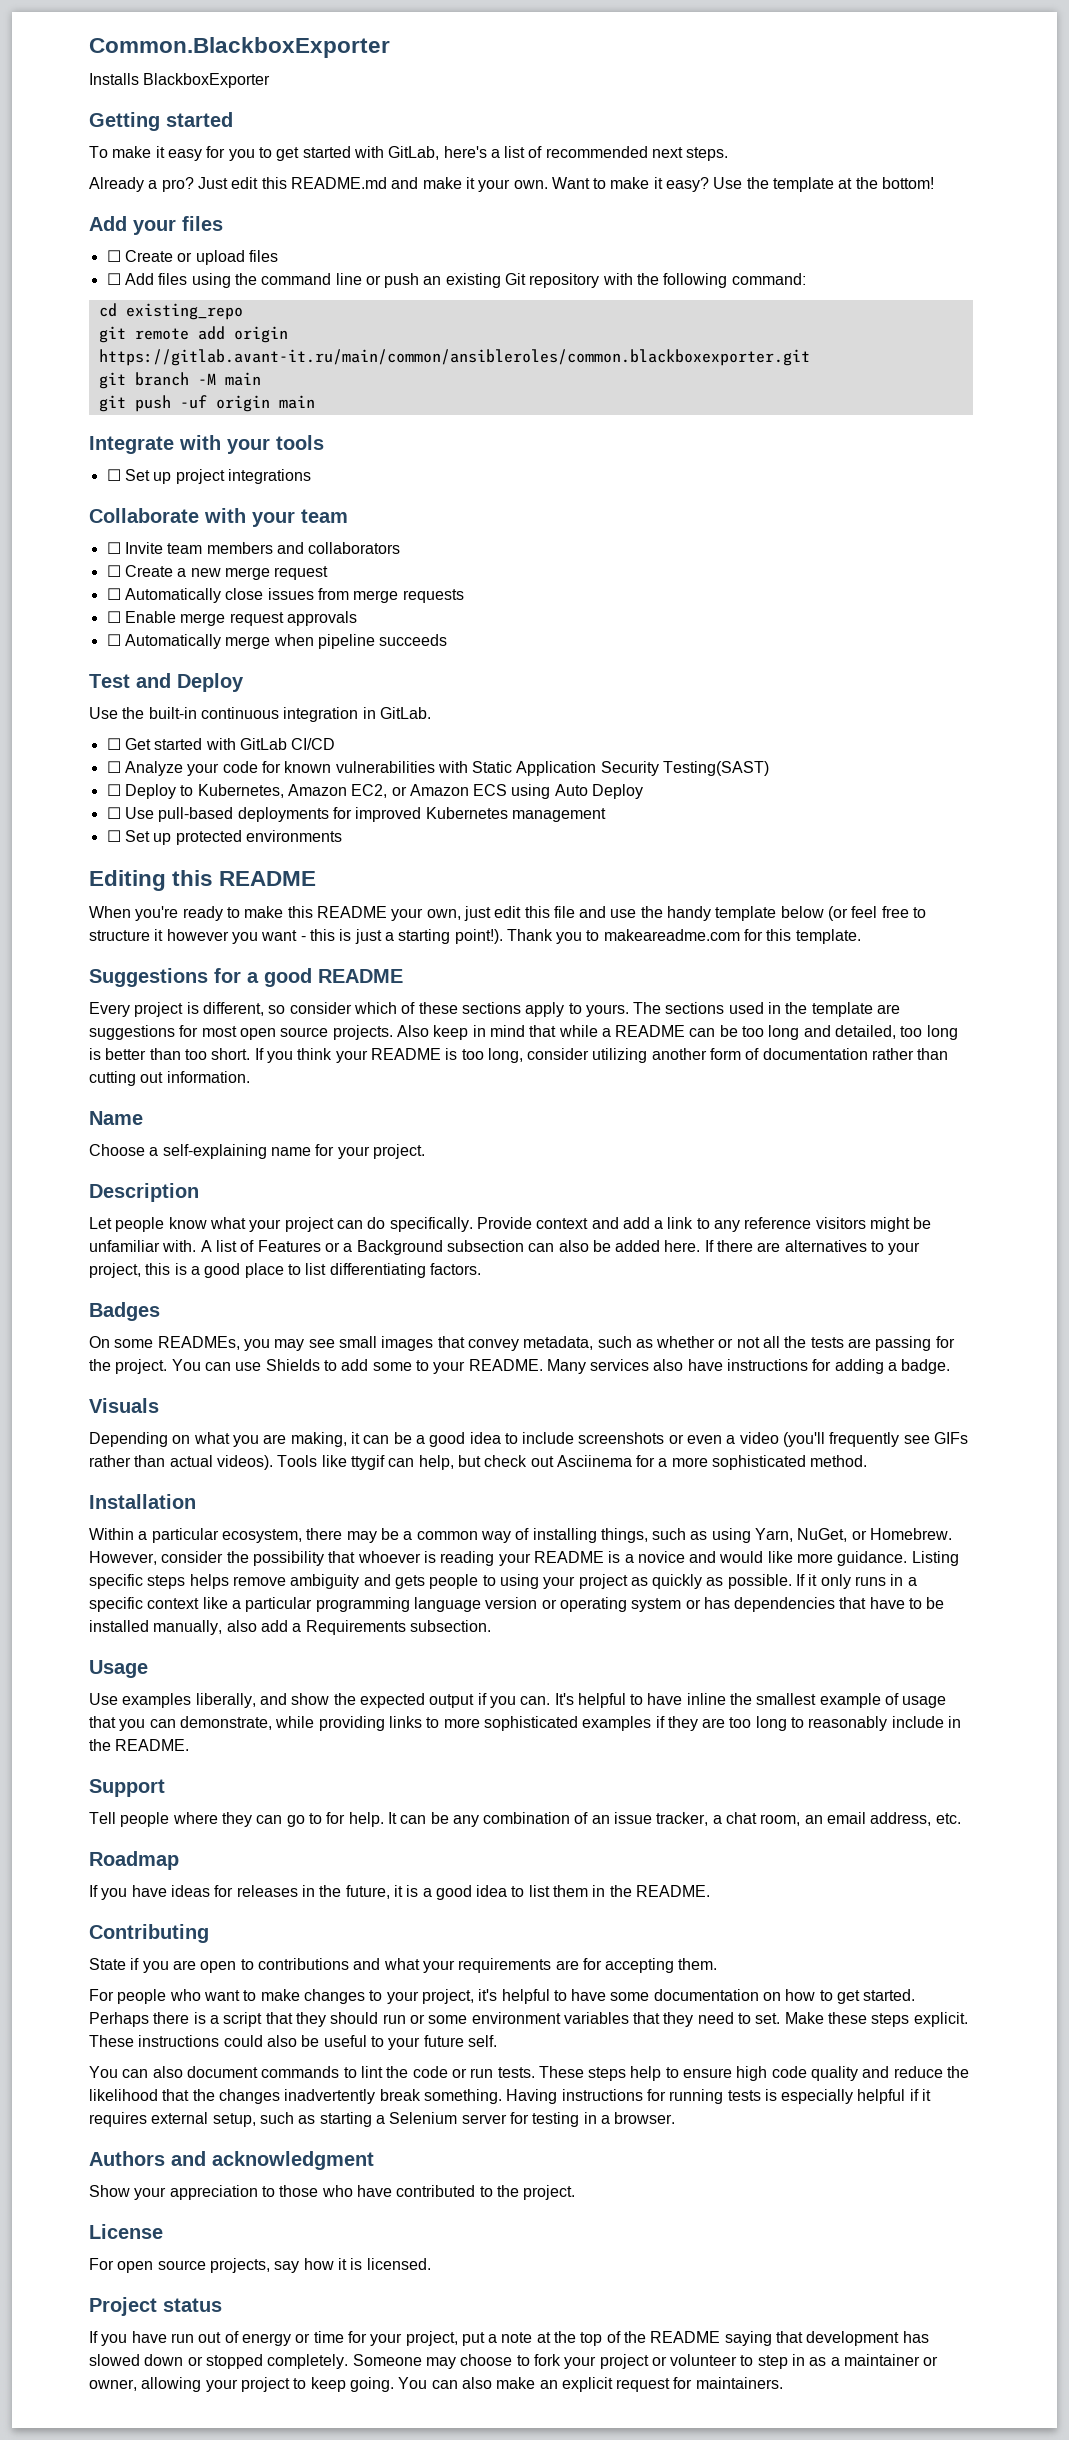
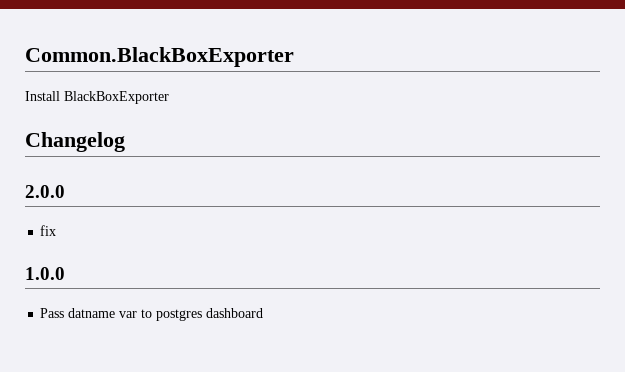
[89,37,390,58] [89,73,271,88] [89,112,233,131] [89,146,729,161] [89,177,935,192] [89,216,223,235] [106,250,278,265] [106,273,806,288] [98,303,243,320] [98,326,288,343] [98,349,810,366] [98,372,261,389] [98,395,315,412] [89,435,324,454] [106,469,311,484] [89,508,348,527] [106,542,401,554] [106,565,329,580] [106,588,464,603] [106,611,357,626] [106,634,448,649] [89,673,244,692] [89,707,431,722] [106,738,336,750] [106,761,770,776] [106,784,644,799] [106,807,606,822] [106,830,342,845] [89,870,317,891] [89,906,927,921] [89,929,861,944] [89,968,403,987] [89,1002,901,1017] [89,1025,958,1040] [89,1048,949,1063] [89,1071,250,1086] [89,1111,143,1125] [89,1144,425,1159] [89,1183,199,1202] [89,1217,932,1232] [89,1240,921,1255] [89,1263,481,1278] [89,1302,160,1321] [89,1336,955,1351] [89,1359,951,1374] [89,1398,159,1413] [89,1432,969,1447] [89,1455,868,1470] [89,1494,196,1509] [89,1528,953,1543] [89,1551,959,1566] [89,1574,917,1589] [89,1597,945,1612] [89,1620,491,1635] [89,1660,148,1678] [89,1693,947,1708] [89,1716,962,1731] [89,1739,190,1751] [89,1779,165,1797] [89,1812,961,1827] [89,1851,179,1870] [89,1885,711,1900] [89,1924,209,1943] [89,1958,718,1973] [89,1989,916,2004] [89,2012,968,2027] [89,2035,497,2050] [89,2066,970,2081] [89,2089,932,2104] [89,2112,676,2127] [89,2151,374,2170] [89,2185,576,2200] [89,2224,163,2239] [89,2258,431,2273] [89,2297,222,2316] [89,2331,929,2346] [89,2354,939,2369] [89,2377,783,2392] Common.BlackboxExporter // Installs BlackboxExporter // Getting started // To make it easy for you to get started with GitLab, here's a list of recommended next steps. // Already a pro? Just edit this README.md and make it your own. Want to make it easy? Use the template at the bottom! // Add your files // ☐ Create or upload files // ☐ Add files using the command line or push an existing Git repository with the following command: // cd existing_repo // git remote add origin https://gitlab.avant-it.ru/main/common/ansibleroles/common.blackboxexporter.git // git branch -M main // git push -uf origin main // Integrate with your tools // ☐ Set up project integrations // Collaborate with your team // ☐ Invite team members and collaborators // ☐ Create a new merge request // ☐ Automatically close issues from merge requests // ☐ Enable merge request approvals // ☐ Automatically merge when pipeline succeeds // Test and Deploy // Use the built-in continuous integration in GitLab. // ☐ Get started with GitLab CI/CD // ☐ Analyze your code for known vulnerabilities with Static Application Security Testing(SAST) // ☐ Deploy to Kubernetes, Amazon EC2, or Amazon ECS using Auto Deploy // ☐ Use pull-based deployments for improved Kubernetes management // ☐ Set up protected environments // Editing this README // When you're ready to make this README your own, just edit this file and use the handy template below (or feel free to structure it however you want - this is just a starting point!). Thank you to makeareadme.com for this template. // Suggestions for a good README // Every project is different, so consider which of these sections apply to yours. The sections used in the template are suggestions for most open source projects. Also keep in mind that while a README can be too long and detailed, too long is better than too short. If you think your README is too long, consider utilizing another form of documentation rather than cutting out information. // Name // Choose a self-explaining name for your project. // Description // Let people know what your project can do specifically. Provide context and add a link to any reference visitors might be unfamiliar with. A list of Features or a Background subsection can also be added here. If there are alternatives to your project, this is a good place to list differentiating factors. // Badges // On some READMEs, you may see small images that convey metadata, such as whether or not all the tests are passing for the project. You can use Shields to add some to your README. Many services also have instructions for adding a badge. // Visuals // Depending on what you are making, it can be a good idea to include screenshots or even a video (you'll frequently see GIFs rather than actual videos). Tools like ttygif can help, but check out Asciinema for a more sophisticated method. // Installation // Within a particular ecosystem, there may be a common way of installing things, such as using Yarn, NuGet, or Homebrew. However, consider the possibility that whoever is reading your README is a novice and would like more guidance. Listing specific steps helps remove ambiguity and gets people to using your project as quickly as possible. If it only runs in a specific context like a particular programming language version or operating system or has dependencies that have to be installed manually, also add a Requirements subsection. // Usage // Use examples liberally, and show the expected output if you can. It's helpful to have inline the smallest example of usage that you can demonstrate, while providing links to more sophisticated examples if they are too long to reasonably include in the README. // Support // Tell people where they can go to for help. It can be any combination of an issue tracker, a chat room, an email address, etc. // Roadmap // If you have ideas for releases in the future, it is a good idea to list them in the README. // Contributing // State if you are open to contributions and what your requirements are for accepting them. // For people who want to make changes to your project, it's helpful to have some documentation on how to get started. Perhaps there is a script that they should run or some environment variables that they need to set. Make these steps explicit. These instructions could also be useful to your future self. // You can also document commands to lint the code or run tests. These steps help to ensure high code quality and reduce the likelihood that the changes inadvertently break something. Having instructions for running tests is especially helpful if it requires external setup, such as starting a Selenium server for testing in a browser. // Authors and acknowledgment // Show your appreciation to those who have contributed to the project. // License // For open source projects, say how it is licensed. // Project status // If you have run out of energy or time for your project, put a note at the top of the README saying that development has slowed down or stopped completely. Someone may choose to fork your project or volunteer to step in as a maintainer or owner, allowing your project to keep going. You can also make an explicit request for maintainers. -> [25,47,294,67] [25,91,169,104] [25,132,125,152] [25,185,65,198] [40,225,57,236] [25,267,65,280] [40,308,264,321] Common.BlackBoxExporter // Install BlackBoxExporter // Changelog // 2.0.0 // fix // 1.0.0 // Pass datname var to postgres dashboard

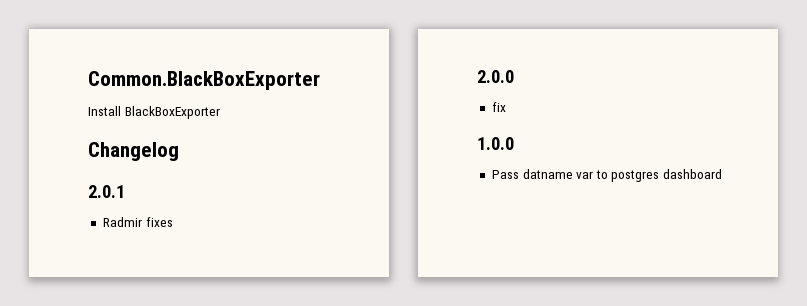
(125, 142) none -> [88,185,125,198] [102,217,173,227] // 2.0.1 // Radmir fixes

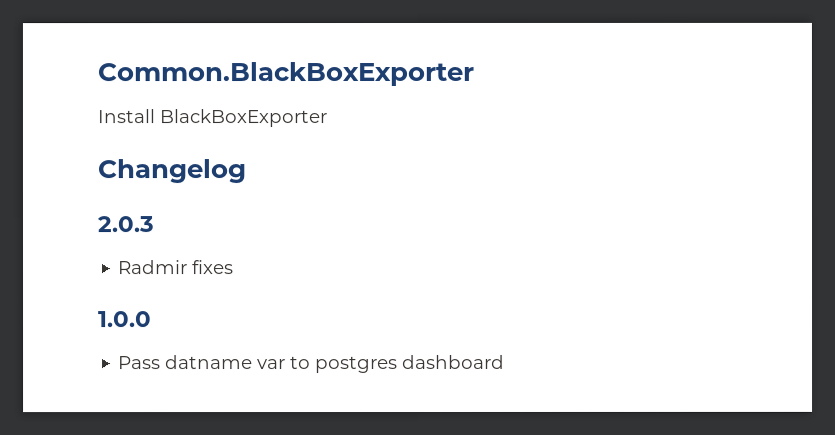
[88,185,125,198] 2.0.1 -> [97,216,155,233] 2.0.3
[477,70,514,83] [491,102,506,112] // 2.0.0 // fix -> (235, 267) none

